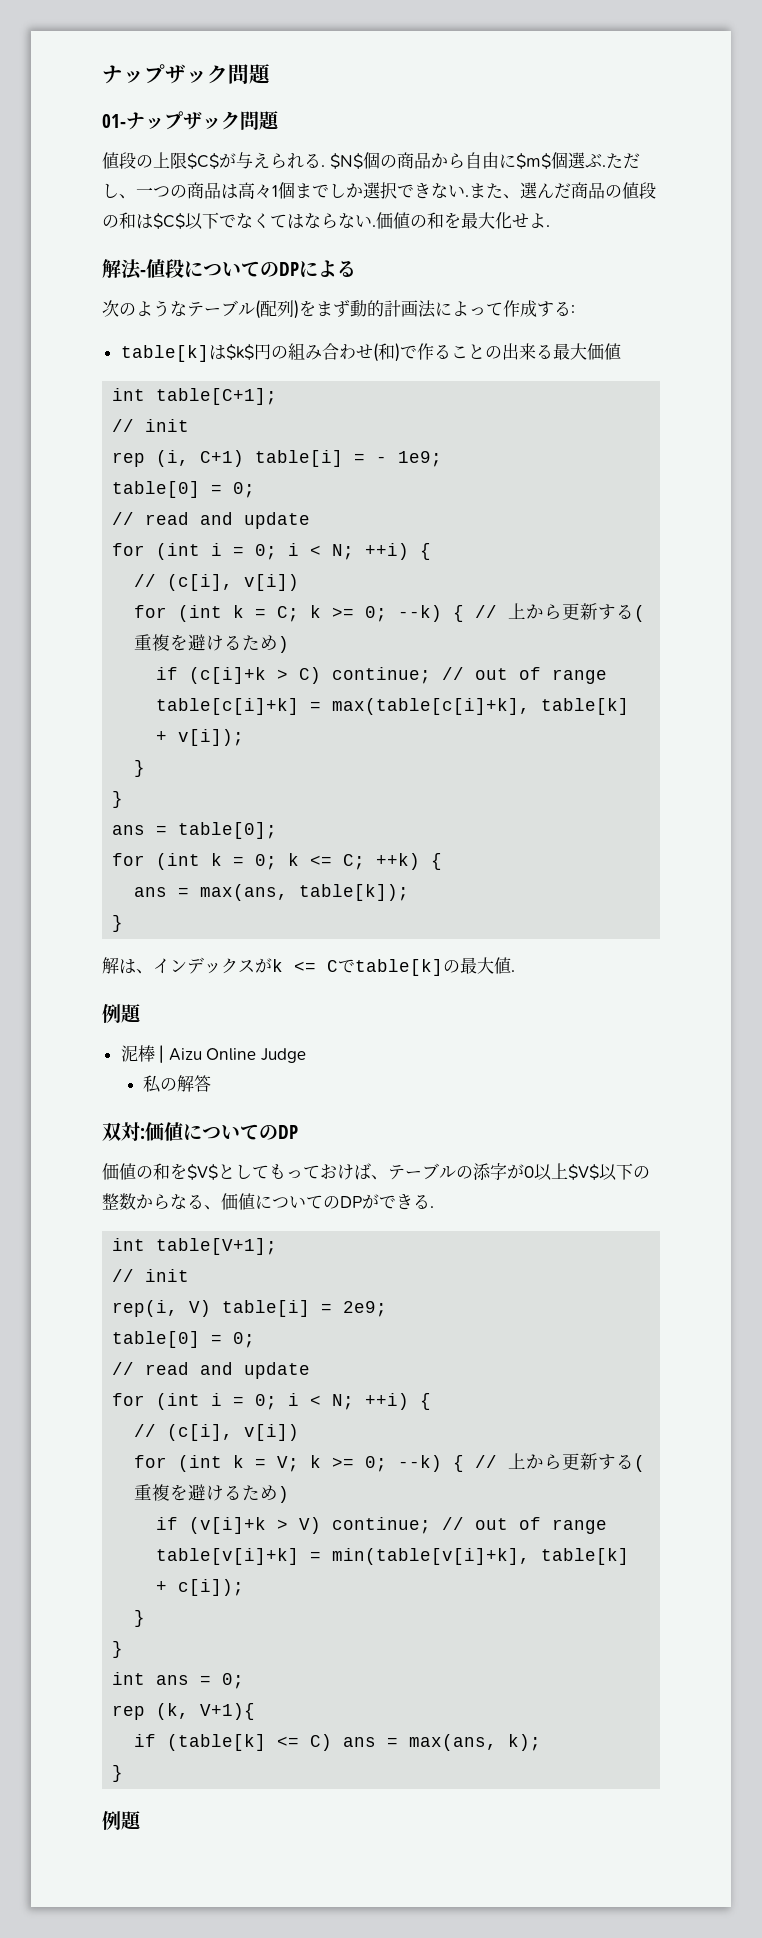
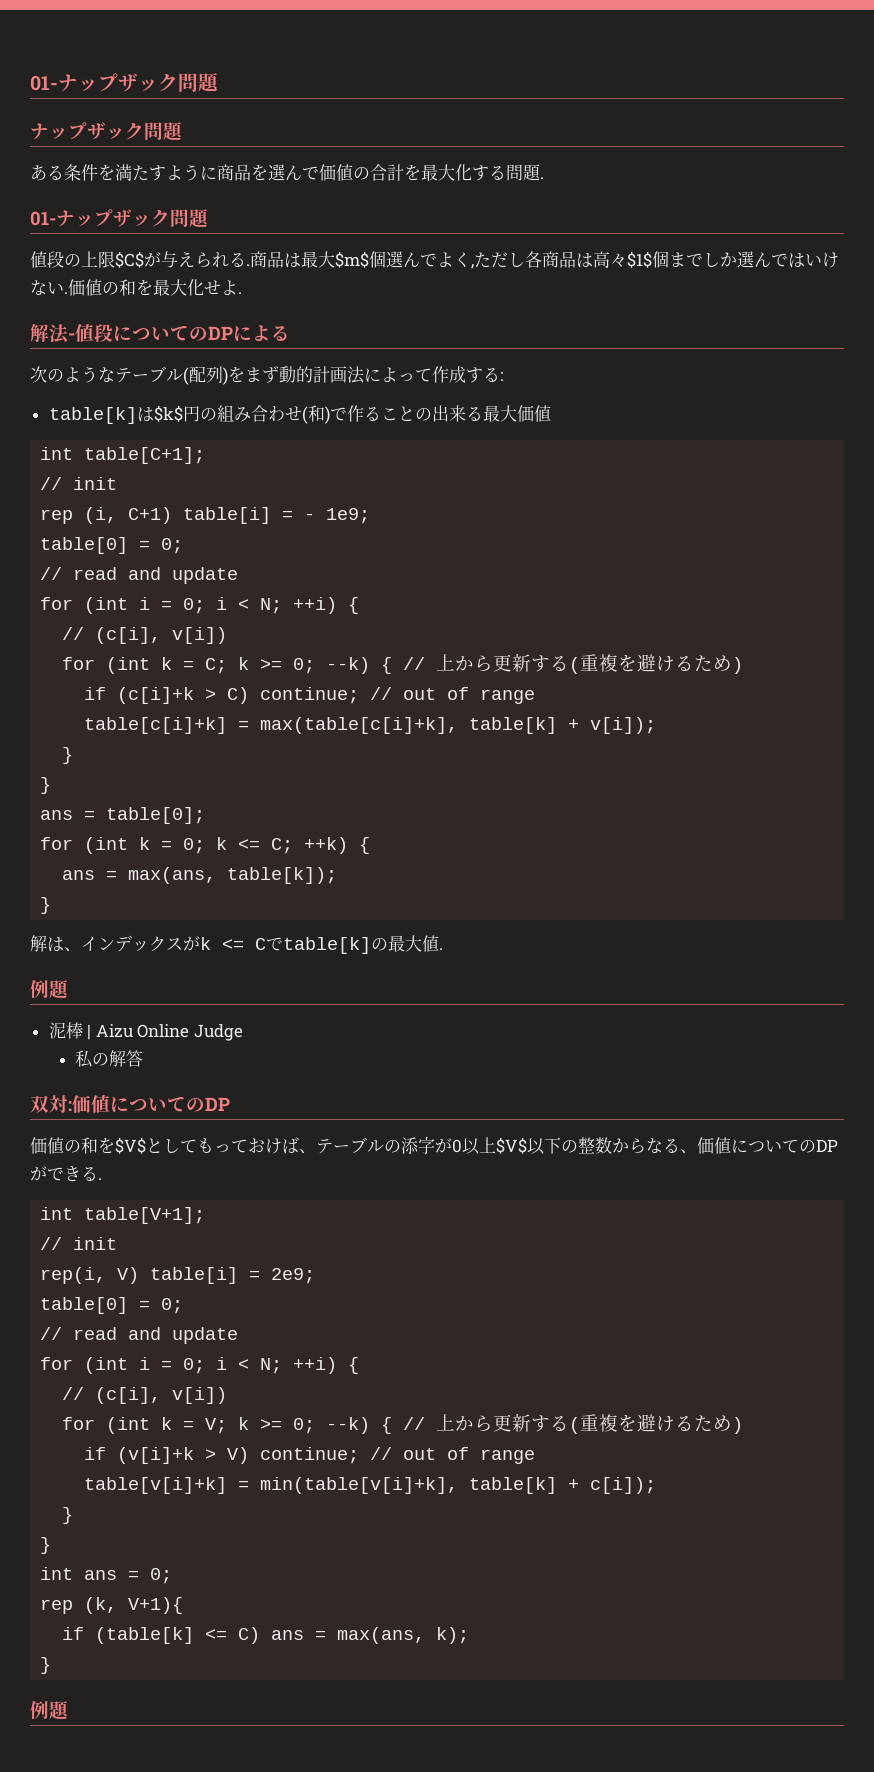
[102,64,272,84] ナップザック問題 -> [30,73,220,92] [30,122,184,141] [30,164,544,181] 01-ナップザック問題 // ナップザック問題 // ある条件を満たすように商品を選んで価値の合計を最大化する問題.
[329,152,640,169] [102,183,187,199] $N$個の商品から自由に$m$個選ぶ.ただし、一つの -> [250,251,542,269] 商品は最大$m$個選んでよく,ただし各
[272,185,278,197] 1 -> [627,251,652,268] $1$
[380,182,656,199] [102,212,338,230] 択できない.また、選んだ商品の値段の和は$C$以下でなくてはなら -> [754,252,839,268] んではいけ

